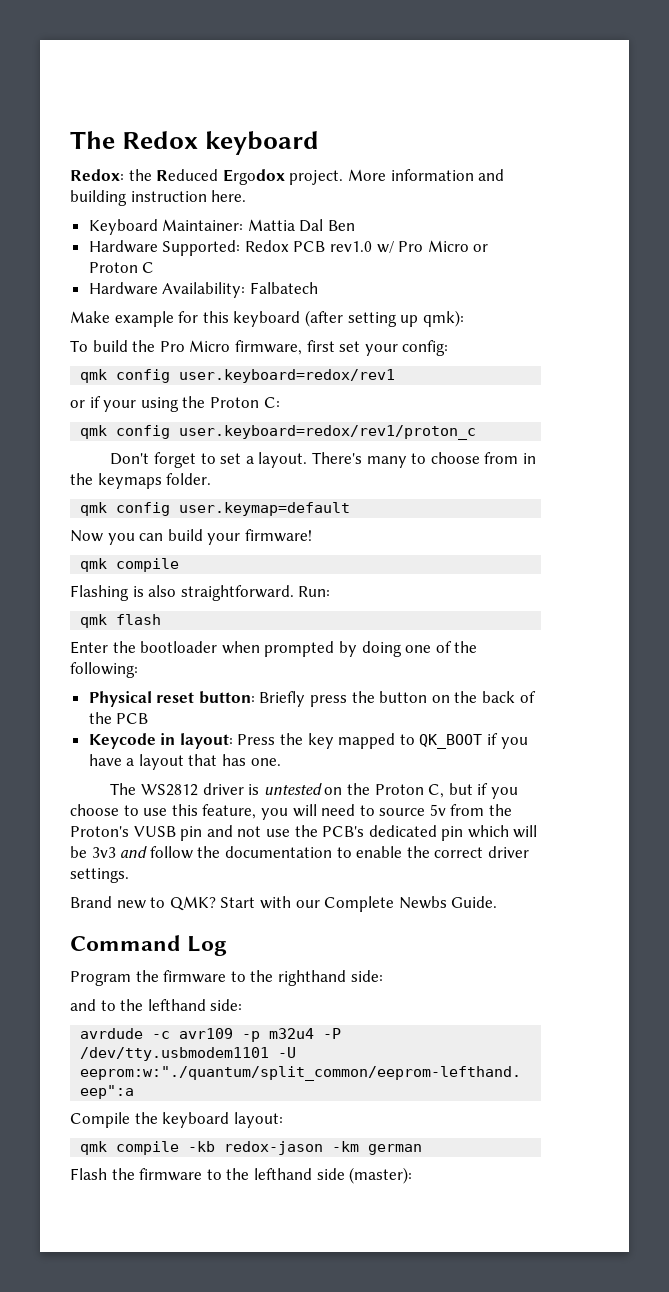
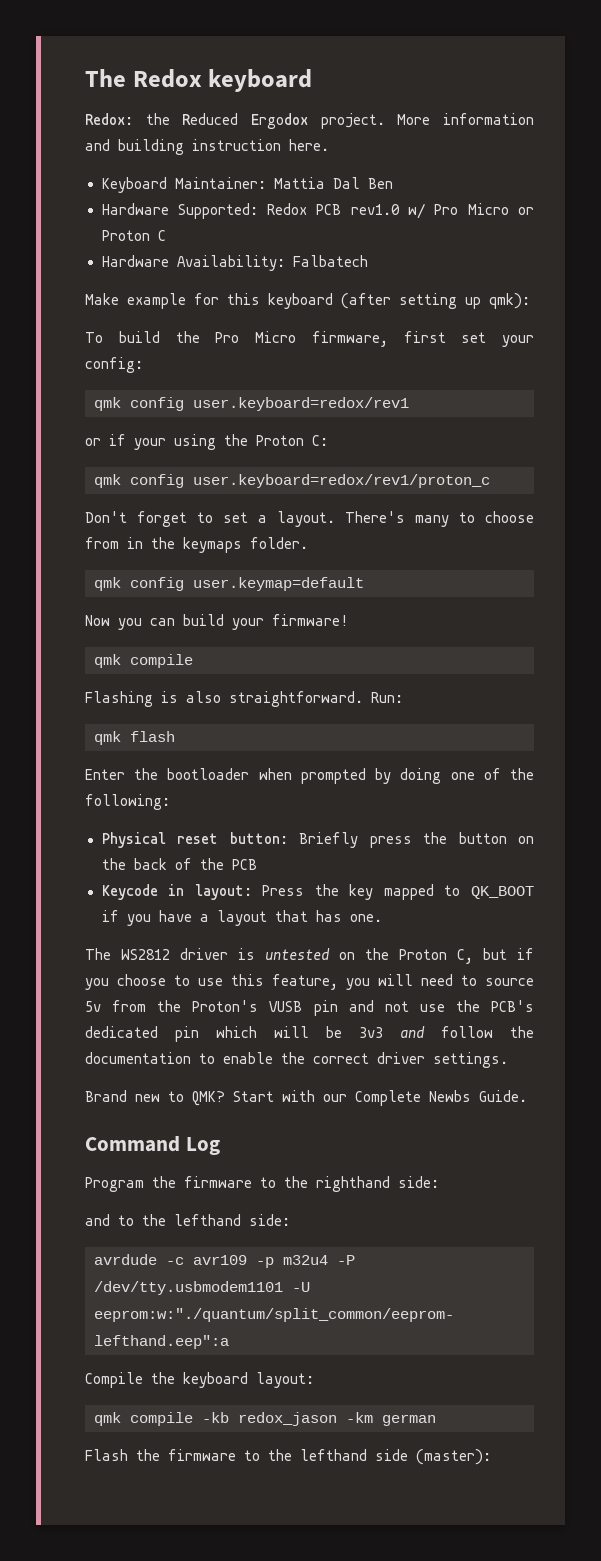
[224,1141,324,1155] redox-jason -> [238,1412,337,1426] redox_jason

